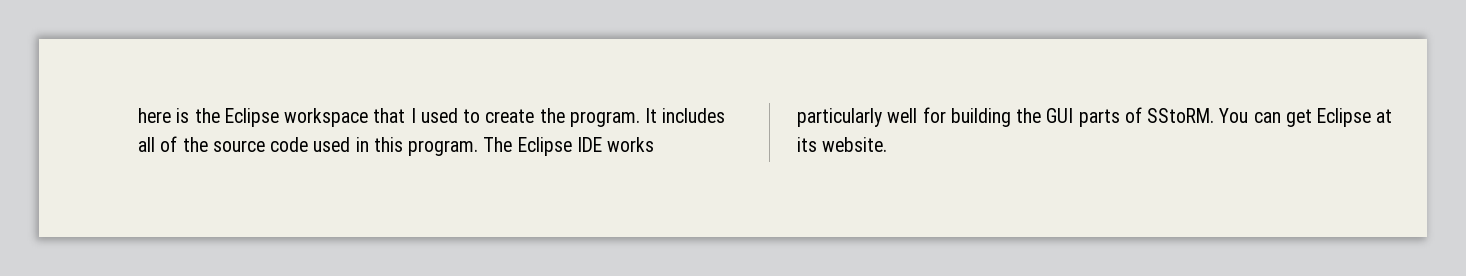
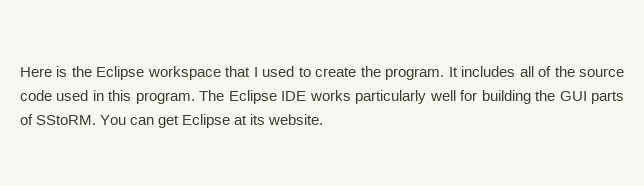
[138,108,171,123] here -> [20,67,52,77] Here

